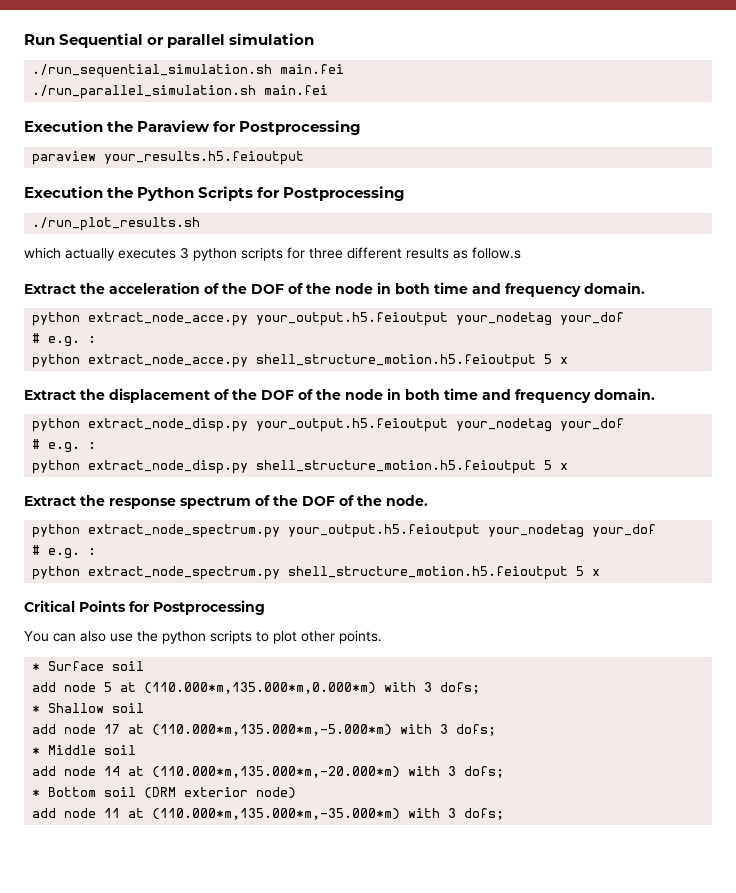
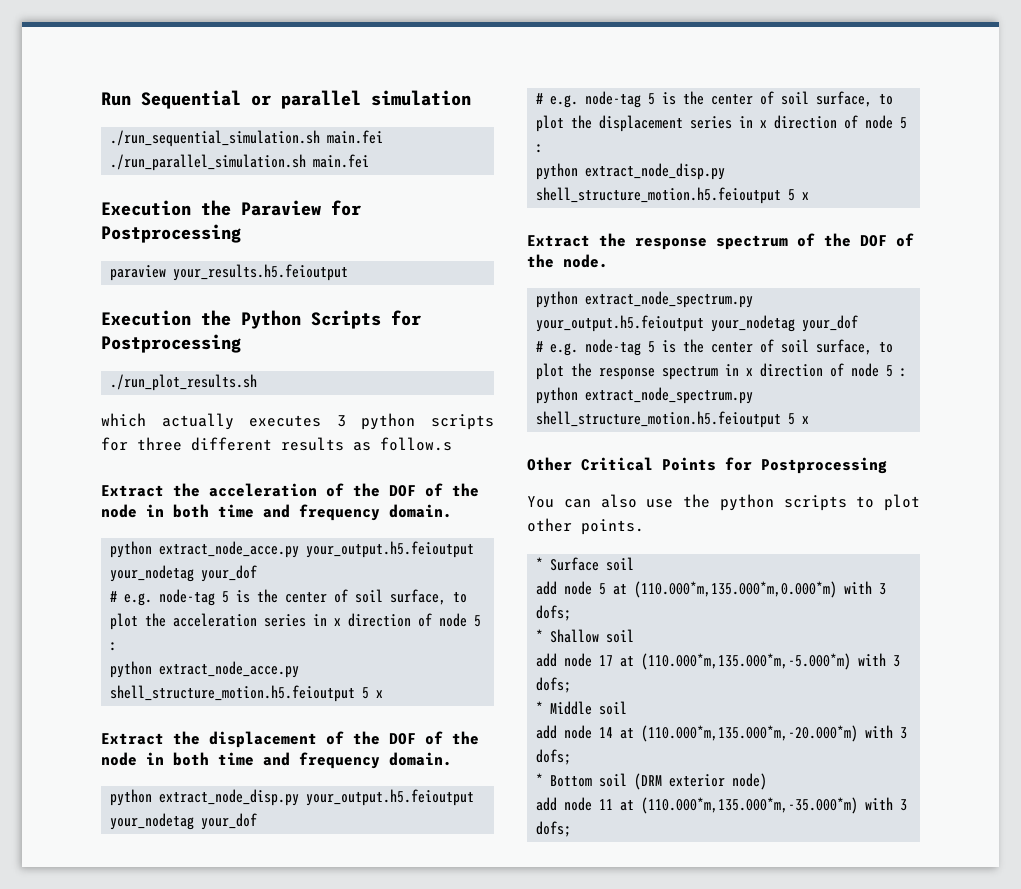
(81, 341) none -> [159,589,468,606] [110,613,482,630] node-tag 5 is the center of soil surface, to plot the acceleration series in x direction of node 5
(81, 447) none -> [585,91,894,108] [536,115,908,132] node-tag 5 is the center of soil surface, to plot the displacement series in x direction of node 5
(81, 553) none -> [585,339,894,356] [536,363,894,380] node-tag 5 is the center of soil surface, to plot the response spectrum in x direction of node 5
(601, 572) none -> [527,457,572,471] Other

